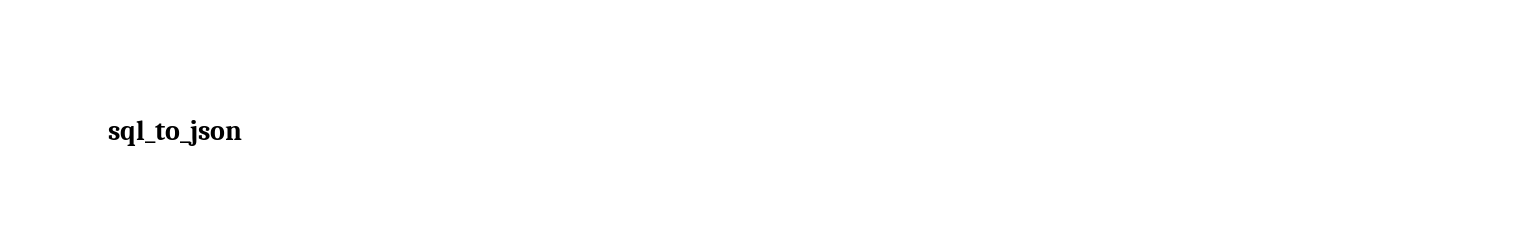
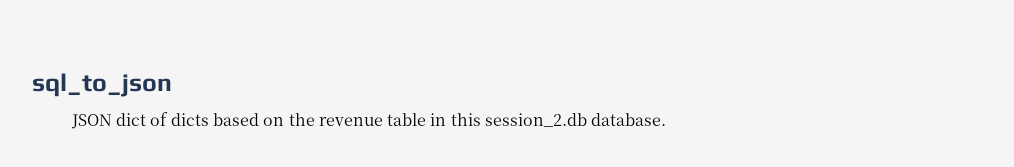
(242, 133) none -> [70,112,667,129] // JSON dict of dicts based on the revenue table in this session_2.db database.

